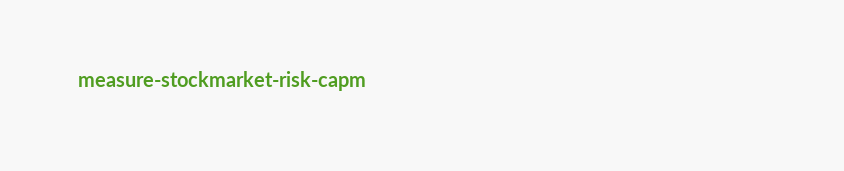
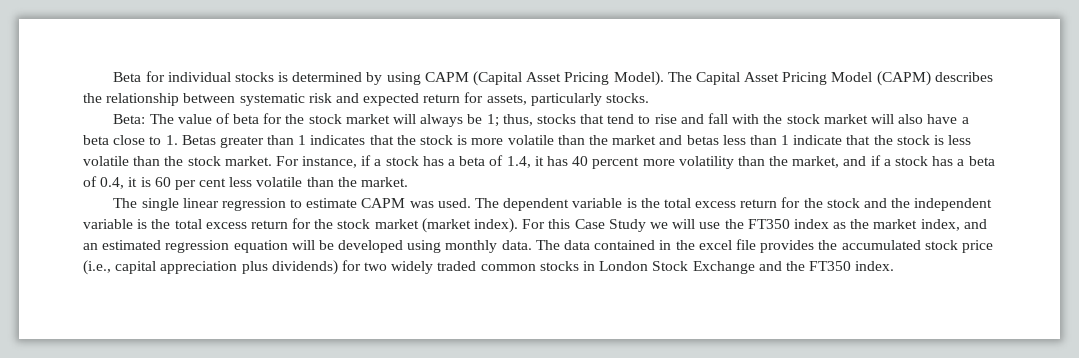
[78,71,366,91] measure-stockmarket-risk-capm -> [113,71,993,86] [83,92,650,106] [113,113,969,127] [83,135,972,148] [83,155,995,169] [83,176,409,190] [113,197,993,211] [83,218,987,233] [83,239,993,253] [83,260,895,275] Beta for individual stocks is determined by using CAPM (Capital Asset Pricing Model). The Capital Asset Pricing Model (CAPM) describes the relationship between systematic risk and expected return for assets, particularly stocks. // Beta: The value of beta for the stock market will always be 1; thus, stocks that tend to rise and fall with the stock market will also have a beta close to 1. Betas greater than 1 indicates that the stock is more volatile than the market and betas less than 1 indicate that the stock is less volatile than the stock market. For instance, if a stock has a beta of 1.4, it has 40 percent more volatility than the market, and if a stock has a beta of 0.4, it is 60 per cent less volatile than the market. // The single linear regression to estimate CAPM was used. The dependent variable is the total excess return for the stock and the independent variable is the total excess return for the stock market (market index). For this Case Study we will use the FT350 index as the market index, and an estimated regression equation will be developed using monthly data. The data contained in the excel file provides the accumulated stock price (i.e., capital appreciation plus dividends) for two widely traded common stocks in London Stock Exchange and the FT350 index.

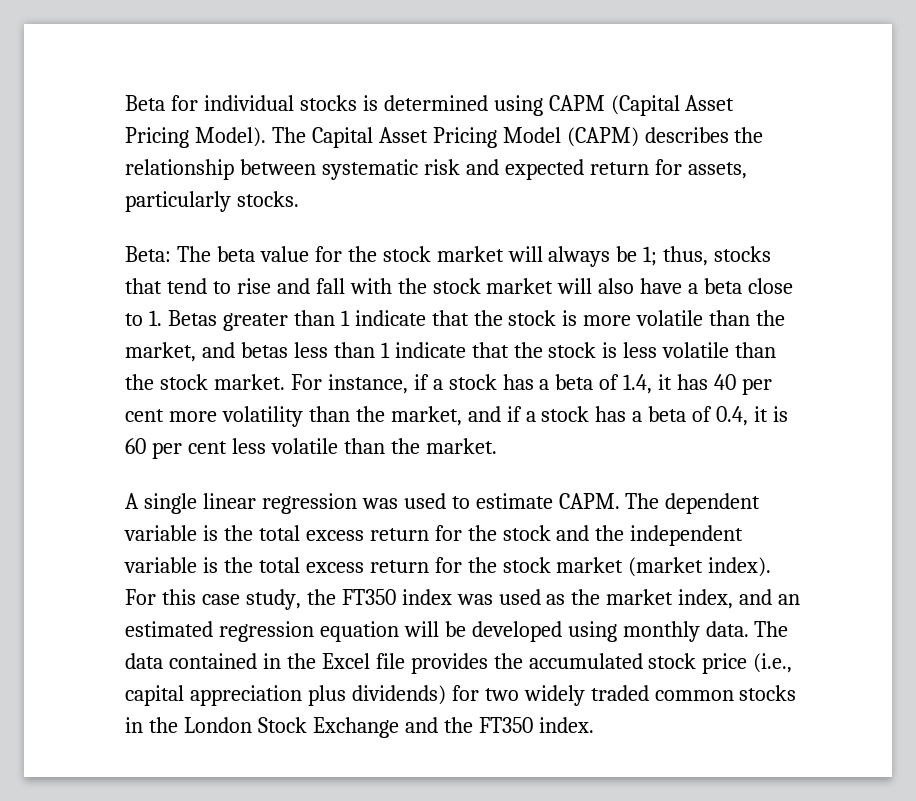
[366,72,383,85] by -> (488, 103) none
[177,113,260,124] value of beta -> [216,246,309,262] beta value
[310,135,366,145] indicates -> [354,310,426,326] indicate
[612,135,657,145] market -> [125,342,196,362] market,
[592,157,640,169] percent -> [742,378,773,395] [125,409,164,422] per cent
[113,198,138,208] The -> [125,493,139,509] A
[290,198,471,208] to estimate CAPM was used. -> [361,493,620,509] was used to estimate CAPM.
[574,219,721,232] Case Study we will use -> [201,589,301,610] case study,
(829, 224) none -> [456,589,541,605] was used
[698,240,732,250] excel -> [321,653,370,669] Excel
(596, 266) none -> [148,717,178,733] the

